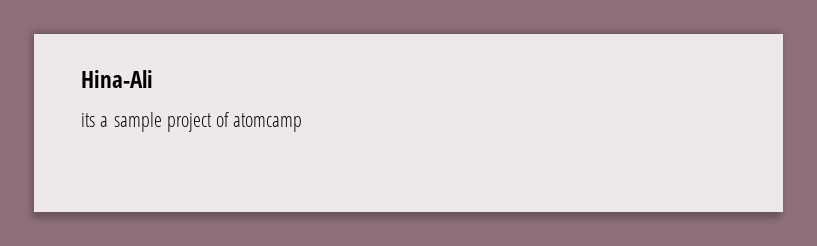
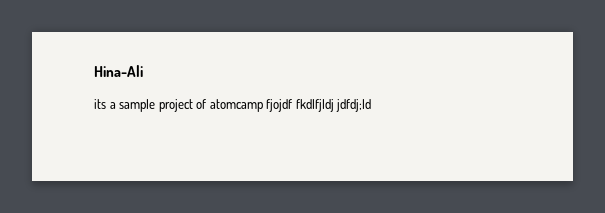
(303, 122) none -> [266,99,372,112] fjojdf fkdlfjldj jdfdj;ld

